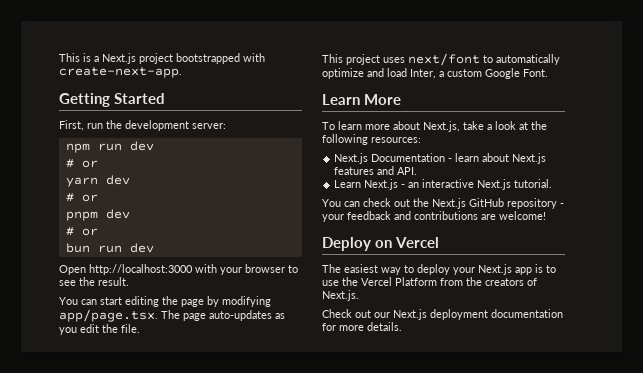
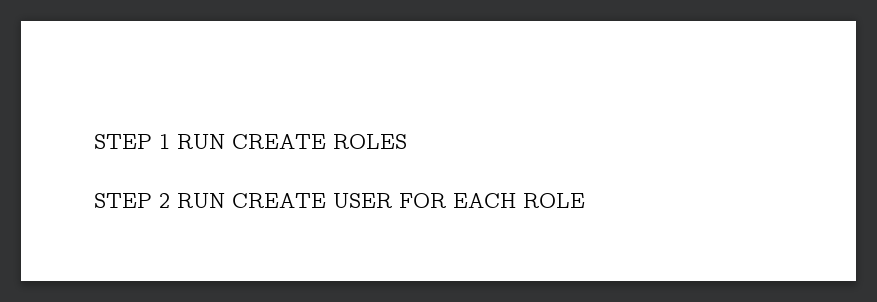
[59,53,265,64] [59,67,182,78] [59,93,166,107] [59,120,226,131] [65,141,154,153] [65,159,98,168] [65,175,130,187] [65,193,98,202] [65,209,130,221] [65,227,98,236] [65,243,154,253] [59,264,298,275] [59,277,129,286] [59,296,271,307] [59,309,285,322] [59,324,140,335] [322,53,560,66] [322,68,548,79] [322,94,402,105] [322,121,547,132] [322,134,421,145] [334,153,547,164] [334,166,418,175] [334,179,553,190] [322,198,564,209] [322,211,546,222] [322,237,440,251] [322,264,556,275] [322,277,537,286] [322,290,359,301] [322,309,563,320] [322,322,402,331] This is a Next.js project bootstrapped with create-next-app. // Getting Started // First, run the development server: // npm run dev // # or // yarn dev // # or // pnpm dev // # or // bun run dev // Open http://localhost:3000 with your browser to see the result. // You can start editing the page by modifying app/page.tsx. The page auto-updates as you edit the file. // This project uses next/font to automatically optimize and load Inter, a custom Google Font. // Learn More // To learn more about Next.js, take a look at the following resources: // Next.js Documentation - learn about Next.js features and API. // Learn Next.js - an interactive Next.js tutorial. // You can check out the Next.js GitHub repository - your feedback and contributions are welcome! // Deploy on Vercel // The easiest way to deploy your Next.js app is to use the Vercel Platform from the creators of Next.js. // Check out our Next.js deployment documentation for more details. -> [94,134,407,149] [94,193,585,208] STEP 1 RUN CREATE ROLES // STEP 2 RUN CREATE USER FOR EACH ROLE

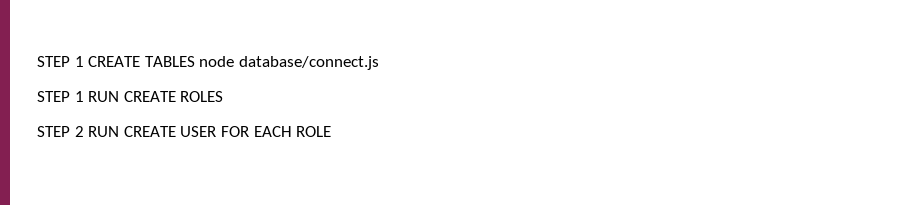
[94,134,170,149] STEP 1 -> [37,56,379,70] [37,91,84,102] STEP 1 CREATE TABLES node database/connect.js // STEP 1

